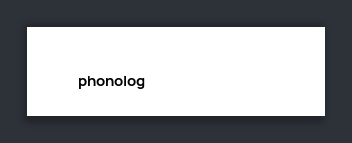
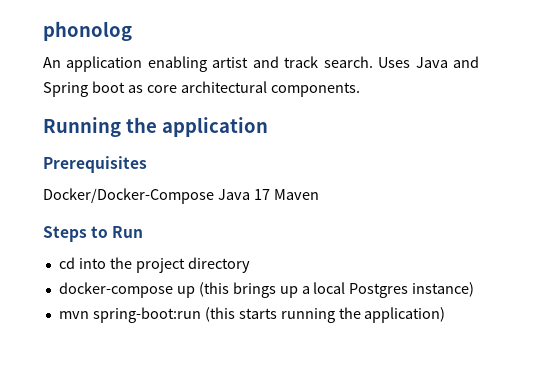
(145, 82) none -> [43,56,480,72] [43,81,360,97] [43,117,268,137] [43,156,147,173] [43,188,319,204] [43,226,144,242] [58,257,250,273] [58,282,475,298] [58,307,446,323] // An application enabling artist and track search. Uses Java and Spring boot as core architectural components. // Running the application // Prerequisites // Docker/Docker-Compose Java 17 Maven // Steps to Run // cd into the project directory // docker-compose up (this brings up a local Postgres instance) // mvn spring-boot:run (this starts running the application)

